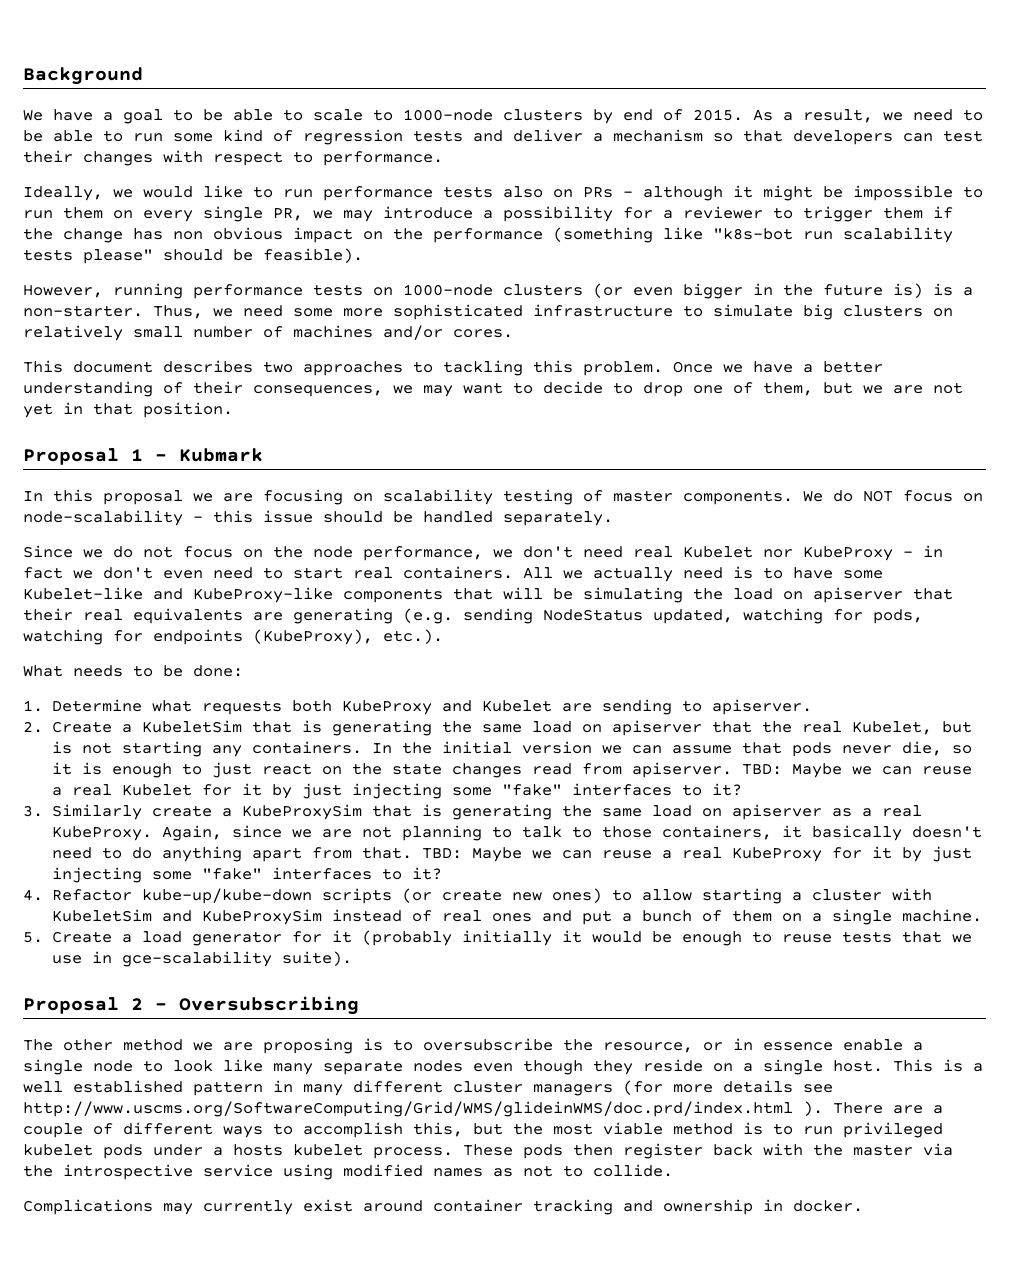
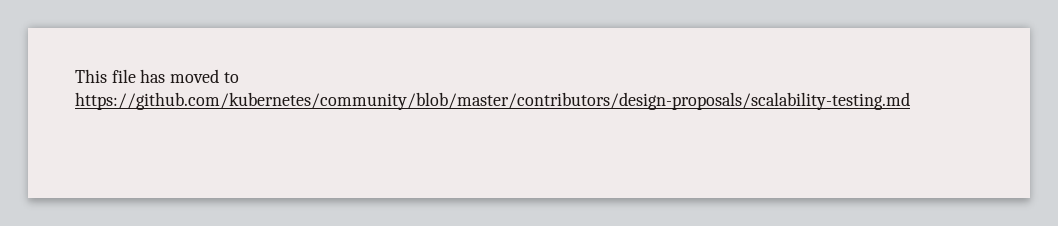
[23,67,143,85] [23,109,983,124] [23,129,983,145] [23,150,443,166] [23,185,983,201] [23,206,953,222] [23,227,953,243] [23,248,363,264] [23,283,973,299] [23,304,953,320] [23,325,513,341] [23,360,883,376] [23,381,963,397] [23,402,233,418] [23,448,263,465] [23,489,983,505] [23,510,613,526] [23,545,943,561] [23,566,883,582] [23,587,953,603] [23,608,923,624] [23,629,443,645] [23,665,243,677] [23,699,812,715] [23,720,972,736] [51,741,972,757] [51,762,972,778] [51,783,742,799] [23,804,922,820] [51,825,982,841] [51,846,972,862] [51,867,442,883] [23,888,932,904] [51,909,982,925] [23,930,972,946] [51,951,352,967] [23,996,359,1015] [23,1038,923,1054] [23,1059,983,1075] [23,1080,833,1096] [23,1101,943,1117] [23,1122,943,1138] [23,1143,953,1159] [23,1164,673,1180] [23,1199,863,1215] Background // We have a goal to be able to scale to 1000-node clusters by end of 2015. As a result, we need to be able to run some kind of regression tests and deliver a mechanism so that developers can test their changes with respect to performance. // Ideally, we would like to run performance tests also on PRs - although it might be impossible to run them on every single PR, we may introduce a possibility for a reviewer to trigger them if the change has non obvious impact on the performance (something like "k8s-bot run scalability tests please" should be feasible). // However, running performance tests on 1000-node clusters (or even bigger in the future is) is a non-starter. Thus, we need some more sophisticated infrastructure to simulate big clusters on relatively small number of machines and/or cores. // This document describes two approaches to tackling this problem. Once we have a better understanding of their consequences, we may want to decide to drop one of them, but we are not yet in that position. // Proposal 1 - Kubmark // In this proposal we are focusing on scalability testing of master components. We do NOT focus on node-scalability - this issue should be handled separately. // Since we do not focus on the node performance, we don't need real Kubelet nor KubeProxy - in fact we don't even need to start real containers. All we actually need is to have some Kubelet-like and KubeProxy-like components that will be simulating the load on apiserver that their real equivalents are generating (e.g. sending NodeStatus updated, watching for pods, watching for endpoints (KubeProxy), etc.). // What needs to be done: // 1. Determine what requests both KubeProxy and Kubelet are sending to apiserver. // 2. Create a KubeletSim that is generating the same load on apiserver that the real Kubelet, but is not starting any containers. In the initial version we can assume that pods never die, so it is enough to just react on the state changes read from apiserver. TBD: Maybe we can reuse a real Kubelet for it by just injecting some "fake" interfaces to it? // 3. Similarly create a KubeProxySim that is generating the same load on apiserver as a real KubeProxy. Again, since we are not planning to talk to those containers, it basically doesn't need to do anything apart from that. TBD: Maybe we can reuse a real KubeProxy for it by just injecting some "fake" interfaces to it? // 4. Refactor kube-up/kube-down scripts (or create new ones) to allow starting a cluster with KubeletSim and KubeProxySim instead of real ones and put a bunch of them on a single machine. // 5. Create a load generator for it (probably initially it would be enough to reuse tests that we use in gce-scalability suite). // Proposal 2 - Oversubscribing // The other method we are proposing is to oversubscribe the resource, or in essence enable a single node to look like many separate nodes even though they reside on a single host. This is a well established pattern in many different cluster managers (for more details see http://www.uscms.org/SoftwareComputing/Grid/WMS/glideinWMS/doc.prd/index.html ). There are a couple of different ways to accomplish this, but the most viable method is to run privileged kubelet pods under a hosts kubelet process. These pods then register back with the master via the introspective service using modified names as not to collide. // Complications may currently exist around container tracking and ownership in docker. -> [75,69,239,83] [75,92,910,110] This file has moved to https://github.com/kubernetes/community/blob/master/contributors/design-proposals/scalability-testing.md

